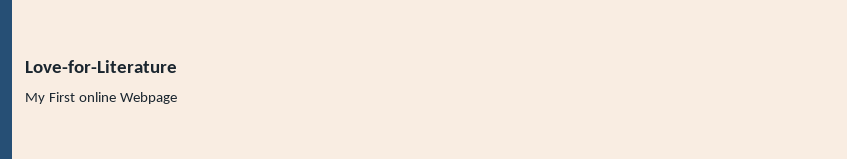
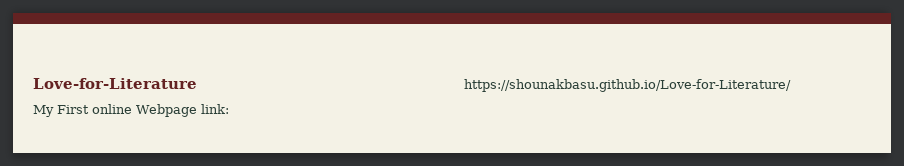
(177, 98) none -> [200,104,229,114] [464,79,791,92] link: https://shounakbasu.github.io/Love-for-Literature/

